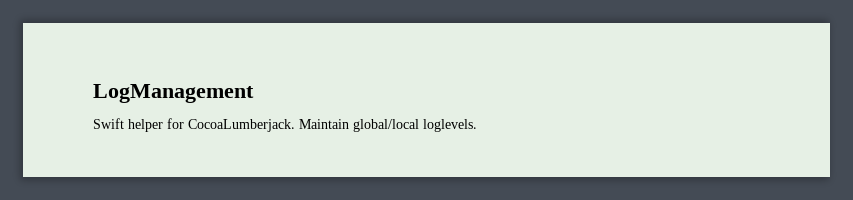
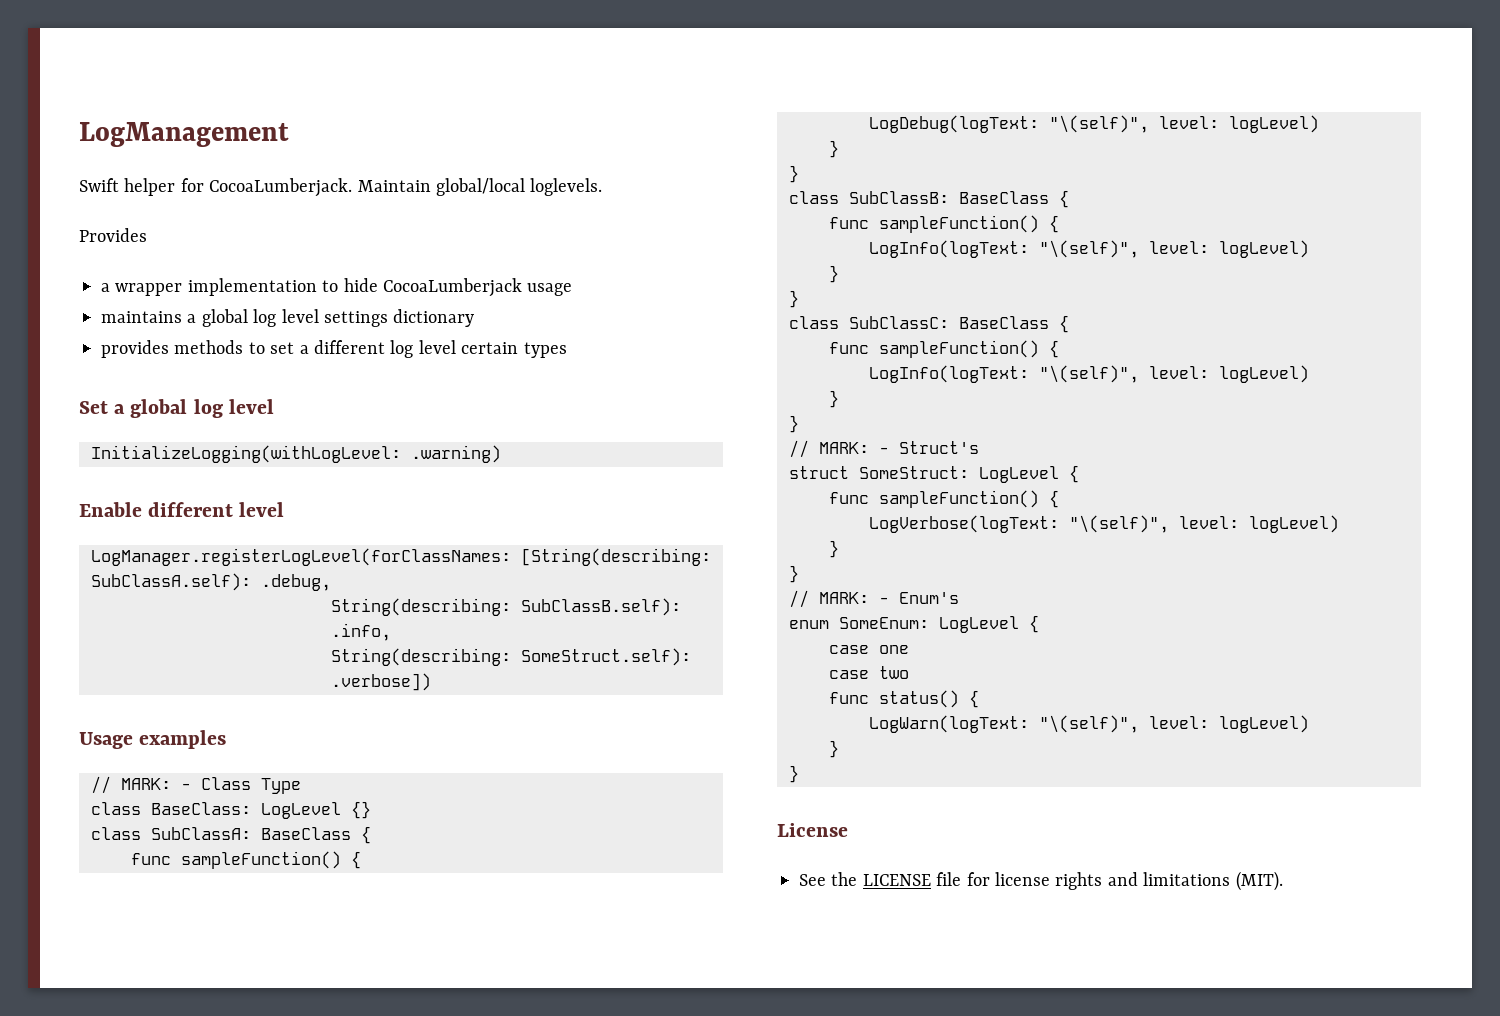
(477, 125) none -> [79,228,147,242] [101,278,573,297] [101,309,475,327] [101,340,567,358] [79,399,274,418] [91,445,501,463] [79,502,285,517] [91,548,711,566] [91,573,331,591] [331,598,681,616] [331,623,391,641] [331,648,691,666] [331,673,431,691] [79,730,227,749] [91,776,301,794] [91,801,371,819] [91,826,371,844] [131,851,361,869] [869,115,1319,133] [829,140,839,158] [789,165,799,183] [789,190,1069,208] [829,215,1059,233] [869,240,1309,258] [829,265,839,283] [789,290,799,308] [789,315,1069,333] [829,340,1059,358] [869,365,1309,383] [829,390,839,408] [789,415,799,433] [789,440,979,458] [789,465,1079,483] [829,490,1059,508] [869,515,1339,533] [829,540,839,558] [789,565,799,583] [789,590,959,608] [789,615,1039,633] [829,645,909,654] [829,666,909,679] [829,690,979,708] [869,715,1309,733] [829,740,839,758] [789,765,799,783] [777,823,848,837] [799,871,1283,891] // Provides // a wrapper implementation to hide CocoaLumberjack usage // maintains a global log level settings dictionary // provides methods to set a different log level certain types // Set a global log level // InitializeLogging(withLogLevel: .warning) // Enable different level // LogManager.registerLogLevel(forClassNames: [String(describing: SubClassA.self): .debug, // String(describing: SubClassB.self): .info, // String(describing: SomeStruct.self): .verbose]) // Usage examples // // MARK: - Class Type // class BaseClass: LogLevel {} // class SubClassA: BaseClass { // func sampleFunction() { // LogDebug(logText: "\(self)", level: logLevel) // } // } // class SubClassB: BaseClass { // func sampleFunction() { // LogInfo(logText: "\(self)", level: logLevel) // } // } // class SubClassC: BaseClass { // func sampleFunction() { // LogInfo(logText: "\(self)", level: logLevel) // } // } // // MARK: - Struct's // struct SomeStruct: LogLevel { // func sampleFunction() { // LogVerbose(logText: "\(self)", level: logLevel) // } // } // // MARK: - Enum's // enum SomeEnum: LogLevel { // case one // case two // func status() { // LogWarn(logText: "\(self)", level: logLevel) // } // } // License // See the LICENSE file for license rights and limitations (MIT).

